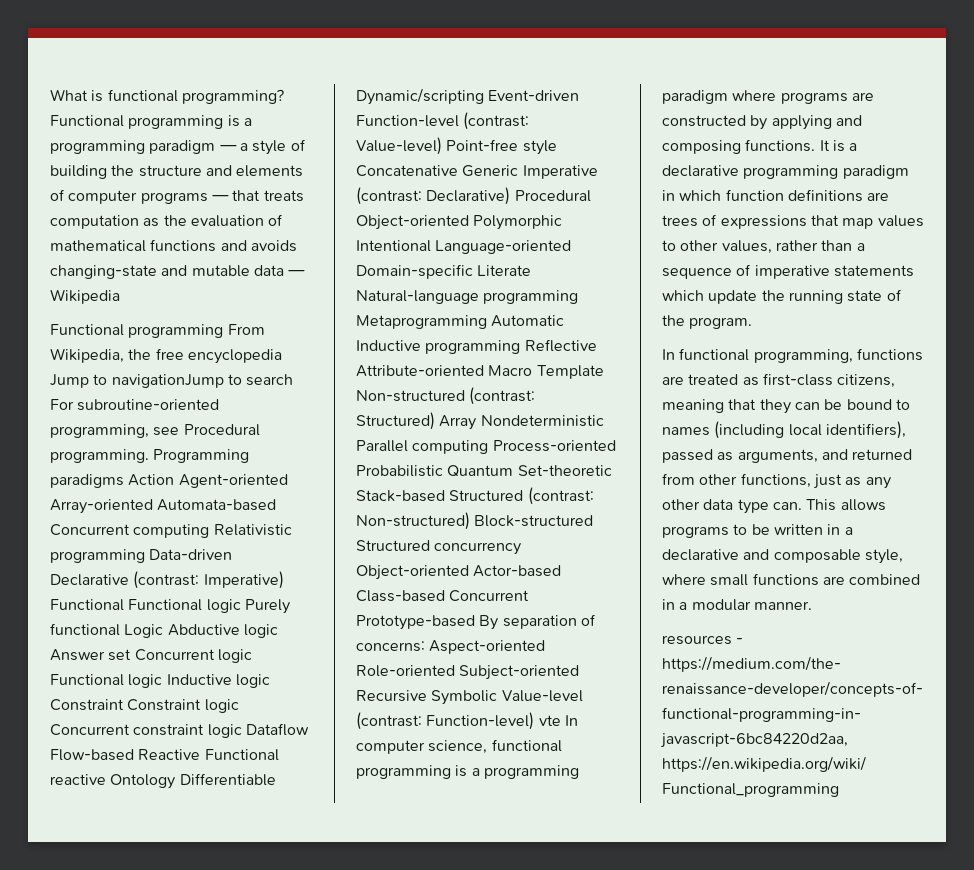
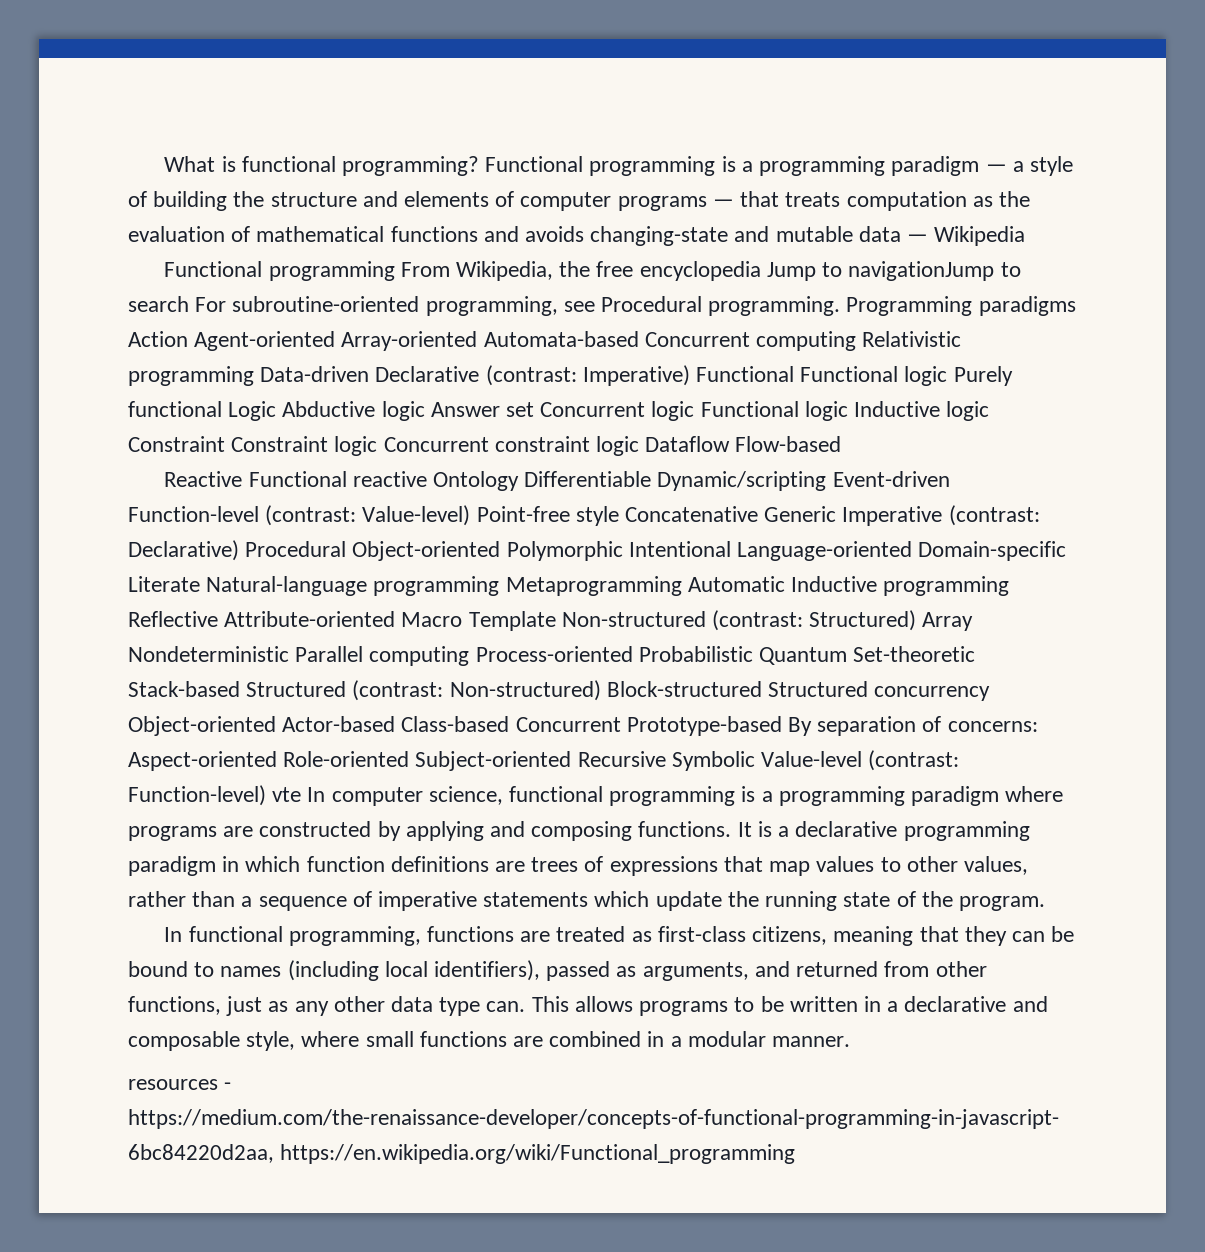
(134, 755) none -> (842, 444) //

